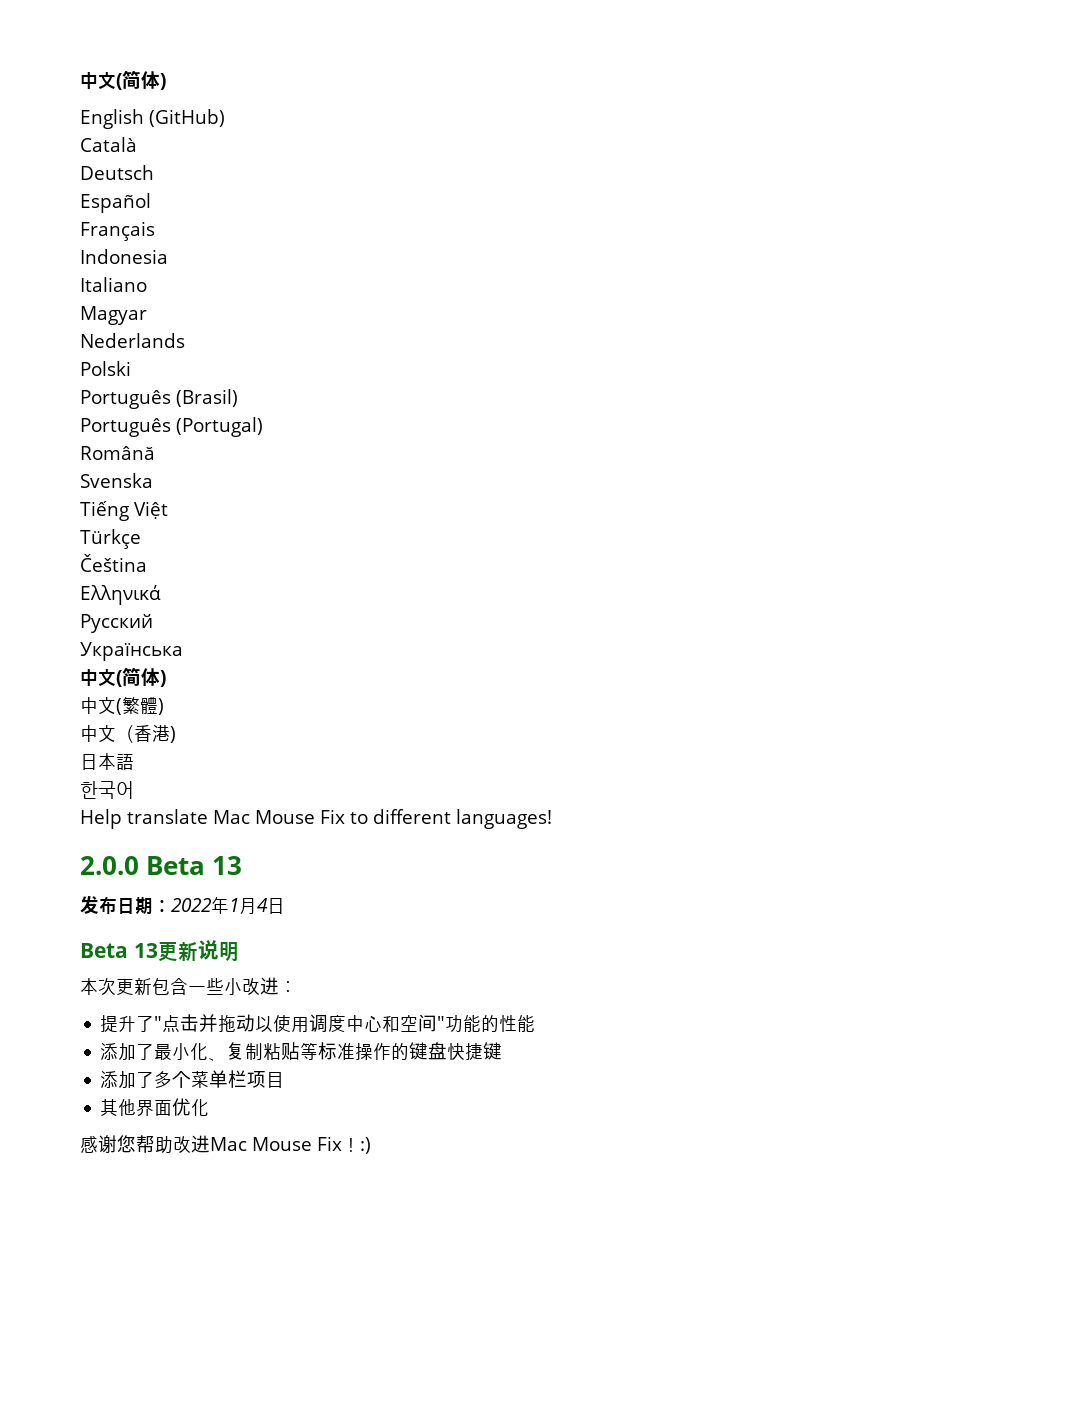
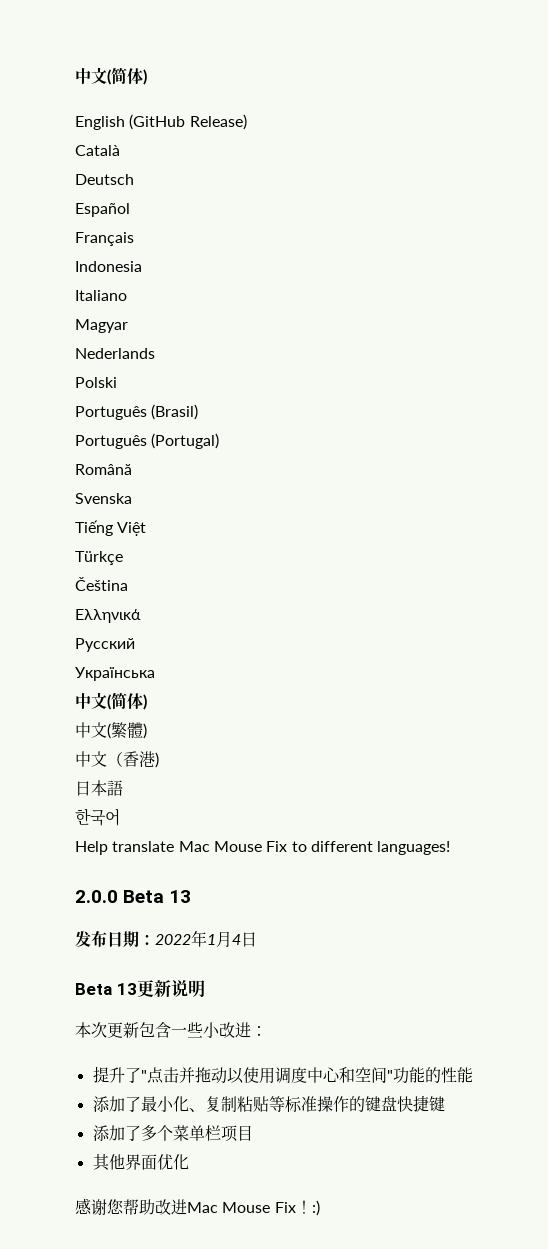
[149,109,225,127] (GitHub) -> [129,114,247,130] (GitHub Release)

